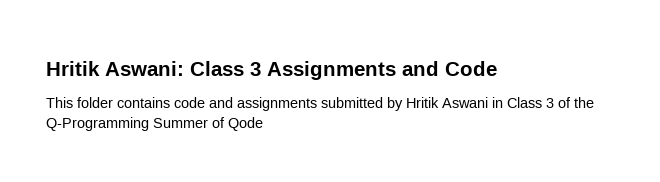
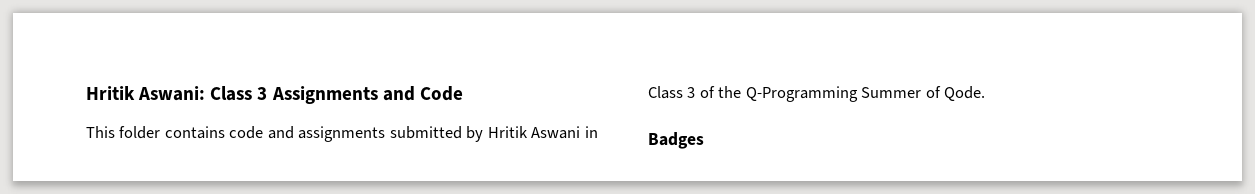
[228,117,263,131] Qode -> [944,86,986,101] [648,132,704,149] Qode. // Badges

